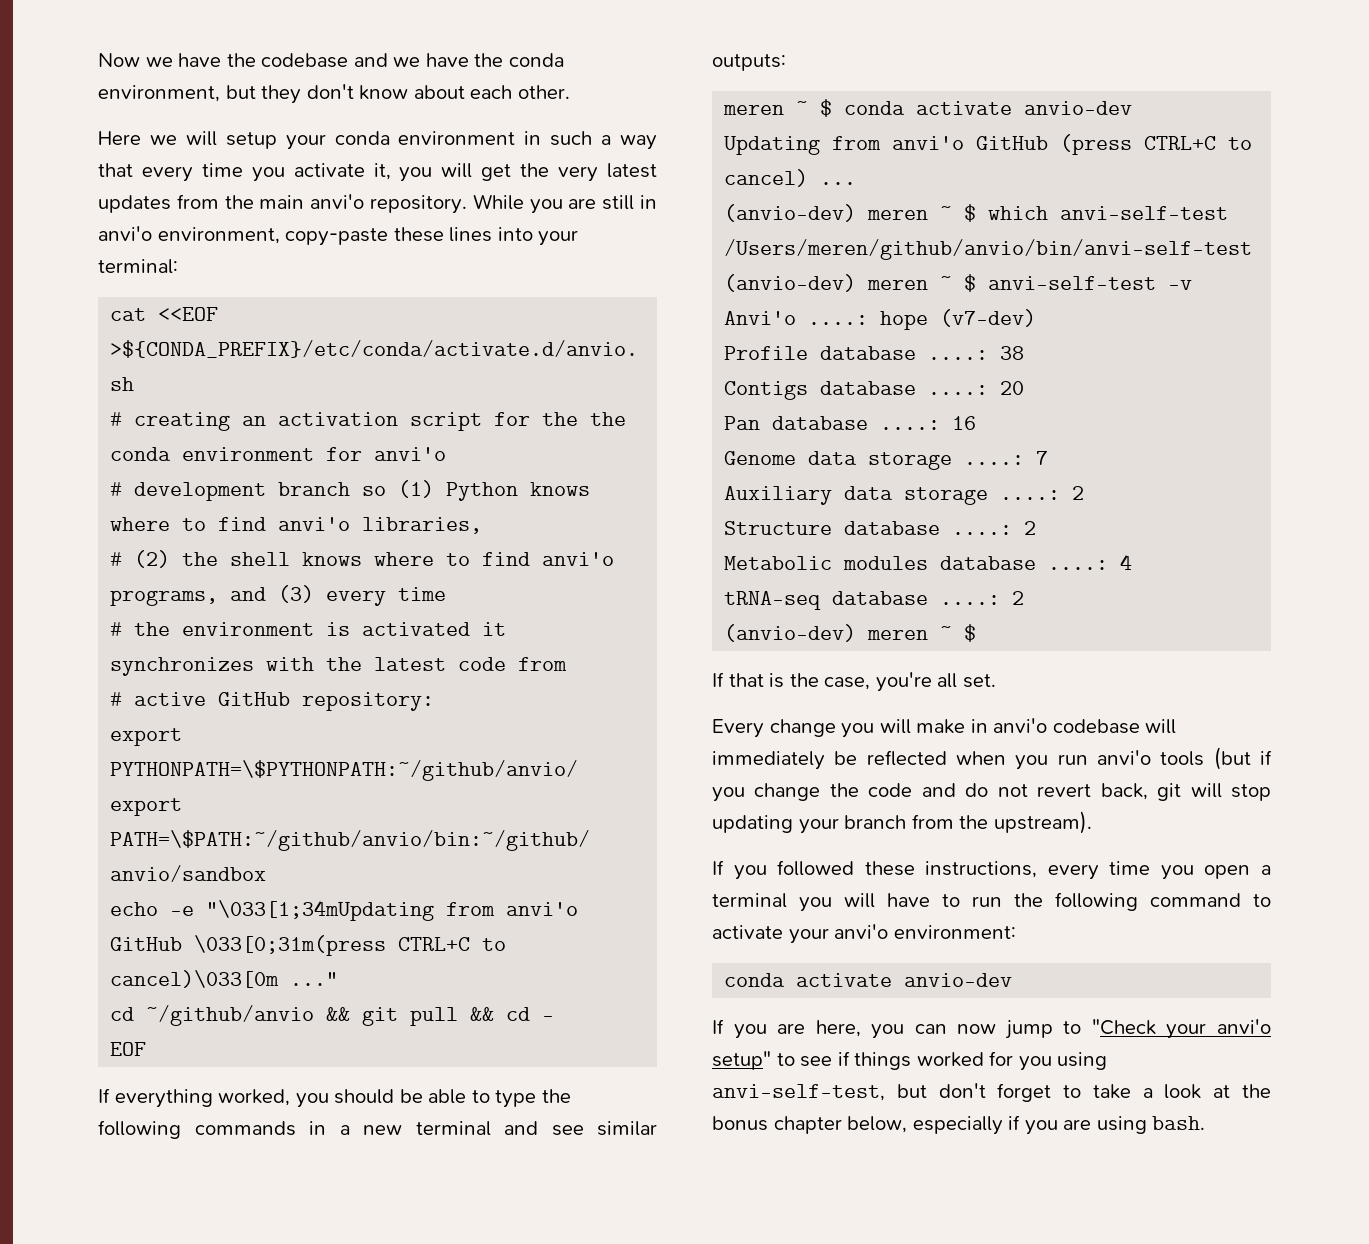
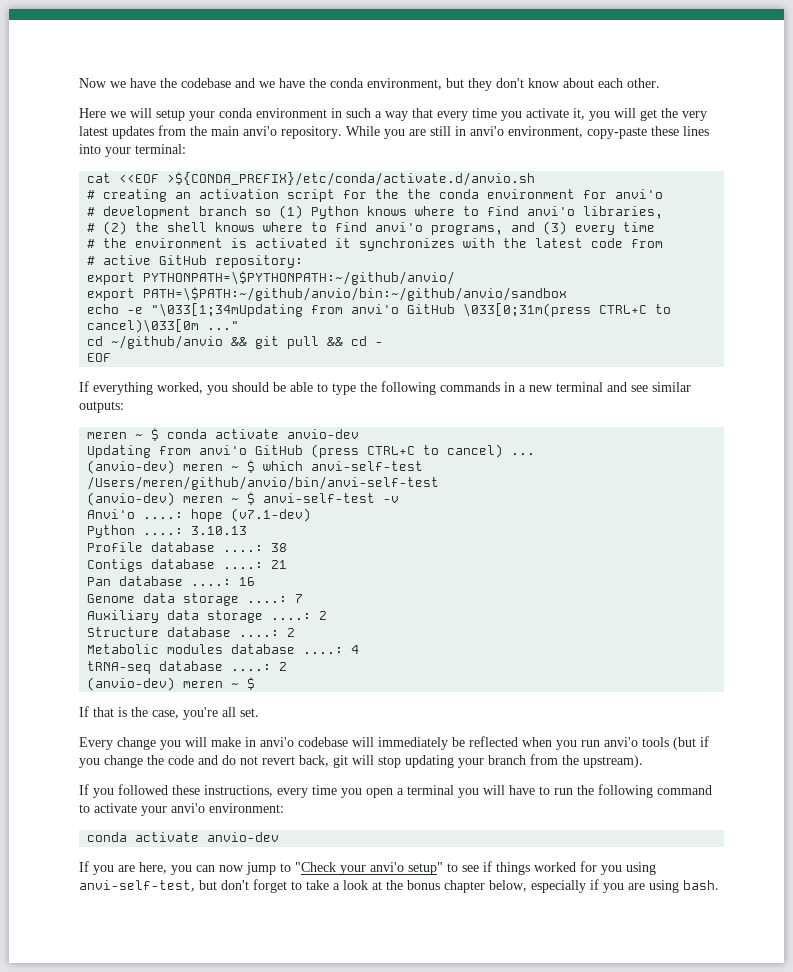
[940,309,1037,327] (v7-dev) -> [231,508,312,522] [87,525,248,538] (v7.1-dev) // Python ....: 3.10.13
[1000,381,1025,395] 20 -> [271,560,288,569] 21

